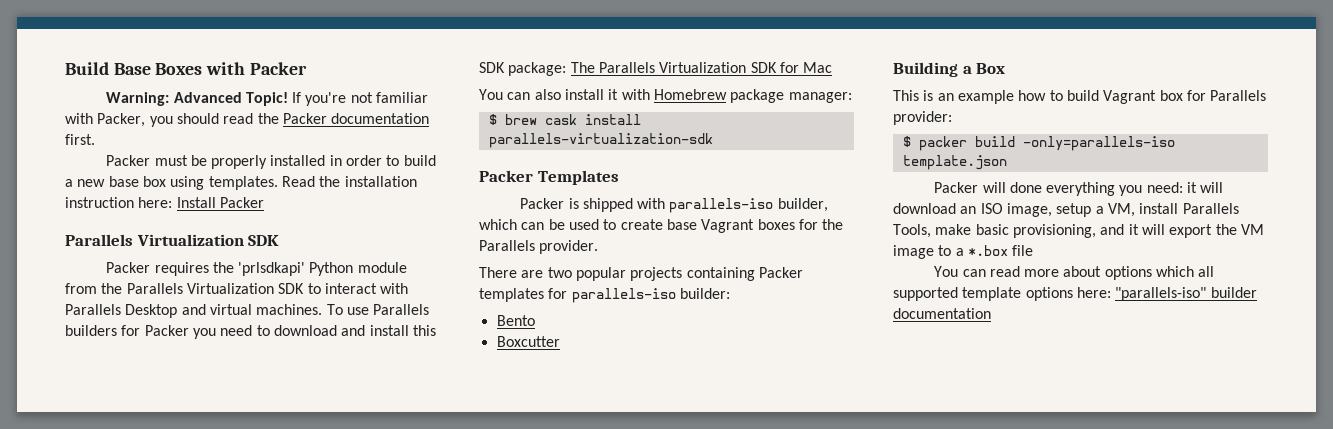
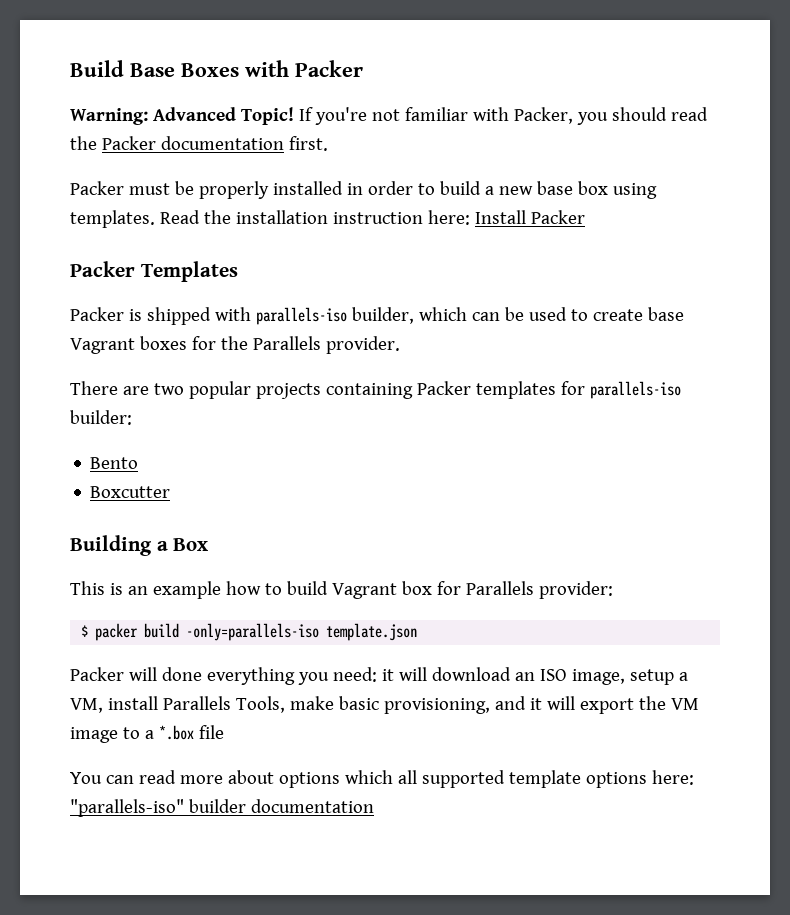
[65,234,280,246] [106,262,407,276] [65,283,409,294] [65,304,430,318] [65,325,436,339] [479,62,833,76] [479,89,852,103] [488,114,641,125] [488,133,713,148] // Parallels Virtualization SDK // Packer requires the 'prlsdkapi' Python module from the Parallels Virtualization SDK to interact with Parallels Desktop and virtual machines. To use Parallels builders for Packer you need to download and install this SDK package: The Parallels Virtualization SDK for Mac // You can also install it with Homebrew package manager: // $ brew cask install parallels-virtualization-sdk -> (585, 217) none

